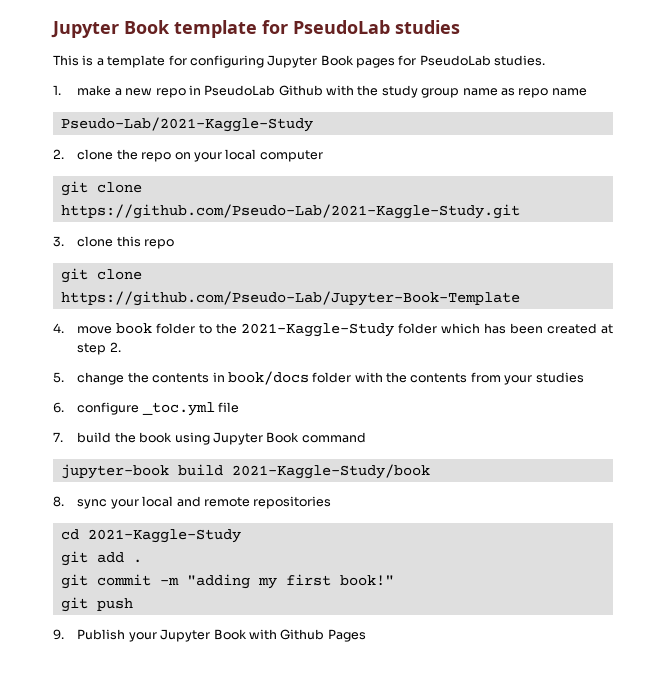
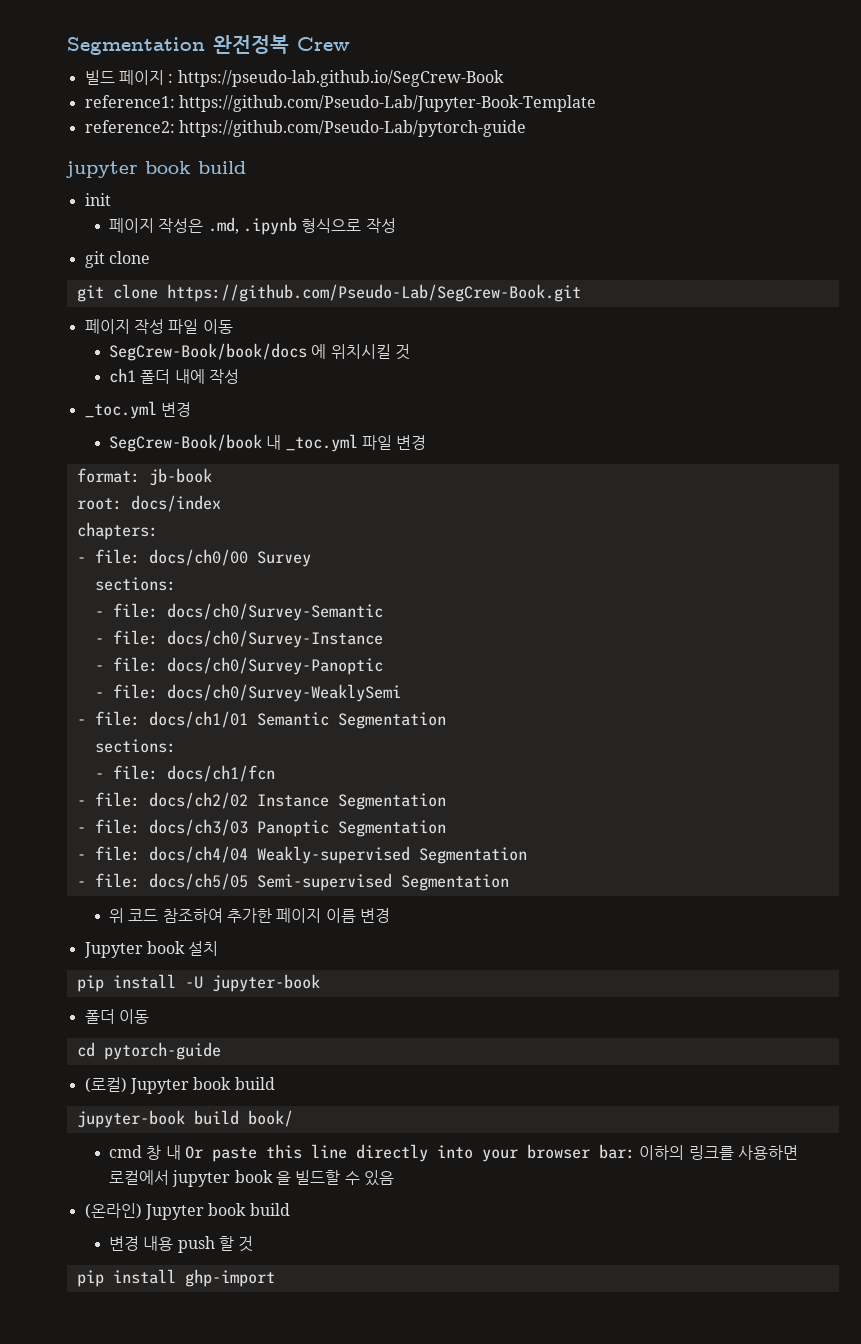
[51,20,460,38] [53,55,546,68] [53,85,587,98] [60,117,313,132] [53,149,323,162] [60,181,142,196] [60,204,520,219] [53,236,175,249] [60,268,142,283] [60,291,520,306] [53,323,613,337] [77,342,121,355] [53,371,584,385] [53,402,240,416] [53,432,366,445] [60,464,430,479] [53,496,332,509] [60,529,241,543] [60,551,142,566] [60,574,394,589] [60,597,133,612] [53,629,366,642] Jupyter Book template for PseudoLab studies // This is a template for configuring Jupyter Book pages for PseudoLab studies. // 1. make a new repo in PseudoLab Github with the study group name as repo name // Pseudo-Lab/2021-Kaggle-Study // 2. clone the repo on your local computer // git clone https://github.com/Pseudo-Lab/2021-Kaggle-Study.git // 3. clone this repo // git clone https://github.com/Pseudo-Lab/Jupyter-Book-Template // 4. move book folder to the 2021-Kaggle-Study folder which has been created at step 2. // 5. change the contents in book/docs folder with the contents from your studies // 6. configure _toc.yml file // 7. build the book using Jupyter Book command // jupyter-book build 2021-Kaggle-Study/book // 8. sync your local and remote repositories // cd 2021-Kaggle-Study // git add . // git commit -m "adding my first book!" // git push // 9. Publish your Jupyter Book with Github Pages -> [67,35,350,55] [84,70,504,87] [84,95,596,112] [84,120,526,137] [66,161,246,178] [84,193,111,206] [108,217,396,235] [84,251,150,268] [76,284,581,302] [84,319,233,334] [108,343,410,361] [108,368,239,384] [84,401,191,419] [108,434,427,452] [76,468,212,486] [76,495,221,512] [76,522,158,540] [76,549,311,567] [94,577,176,591] [94,603,383,621] [94,630,383,648] [94,657,383,675] [94,684,401,702] [76,711,446,729] [94,739,176,753] [94,765,275,782] [76,792,446,810] [76,819,446,837] [76,846,527,864] [76,873,509,891] [108,908,390,923] [83,941,219,958] [76,974,320,992] [84,1009,149,1024] [76,1042,221,1060] [84,1077,275,1094] [76,1110,293,1128] [108,1144,798,1162] [108,1170,394,1187] [84,1203,290,1220] [108,1236,254,1253] [76,1269,275,1287] Segmentation 완전정복 Crew // 빌드 페이지 : https://pseudo-lab.github.io/SegCrew-Book // reference1: https://github.com/Pseudo-Lab/Jupyter-Book-Template // reference2: https://github.com/Pseudo-Lab/pytorch-guide // jupyter book build // init // 페이지 작성은 .md, .ipynb 형식으로 작성 // git clone // git clone https://github.com/Pseudo-Lab/SegCrew-Book.git // 페이지 작성 파일 이동 // SegCrew-Book/book/docs 에 위치시킬 것 // ch1 폴더 내에 작성 // _toc.yml 변경 // SegCrew-Book/book 내 _toc.yml 파일 변경 // format: jb-book // root: docs/index // chapters: // - file: docs/ch0/00 Survey // sections: // - file: docs/ch0/Survey-Semantic // - file: docs/ch0/Survey-Instance // - file: docs/ch0/Survey-Panoptic // - file: docs/ch0/Survey-WeaklySemi // - file: docs/ch1/01 Semantic Segmentation // sections: // - file: docs/ch1/fcn // - file: docs/ch2/02 Instance Segmentation // - file: docs/ch3/03 Panoptic Segmentation // - file: docs/ch4/04 Weakly-supervised Segmentation // - file: docs/ch5/05 Semi-supervised Segmentation // 위 코드 참조하여 추가한 페이지 이름 변경 // Jupyter book 설치 // pip install -U jupyter-book // 폴더 이동 // cd pytorch-guide // (로컬) Jupyter book build // jupyter-book build book/ // cmd 창 내 Or paste this line directly into your browser bar: 이하의 링크를 사용하면 로컬에서 jupyter book 을 빌드할 수 있음 // (온라인) Jupyter book build // 변경 내용 push 할 것 // pip install ghp-import

